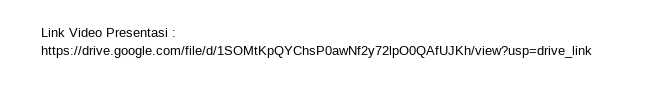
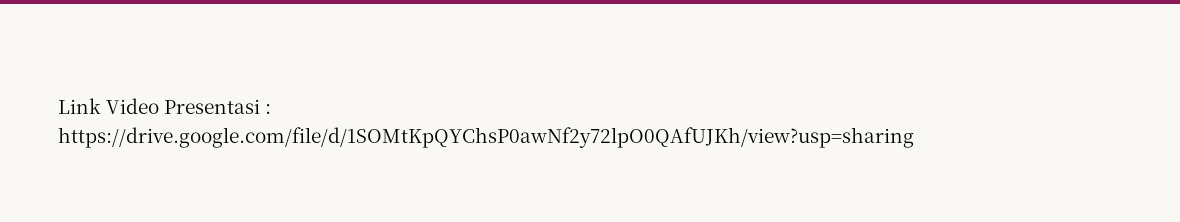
[41,46,592,58] https://drive.google.com/file/d/1SOMtKpQYChsP0awNf2y72lpO0QAfUJKh/view?usp=drive_link -> [58,127,914,148] https://drive.google.com/file/d/1SOMtKpQYChsP0awNf2y72lpO0QAfUJKh/view?usp=sharing

